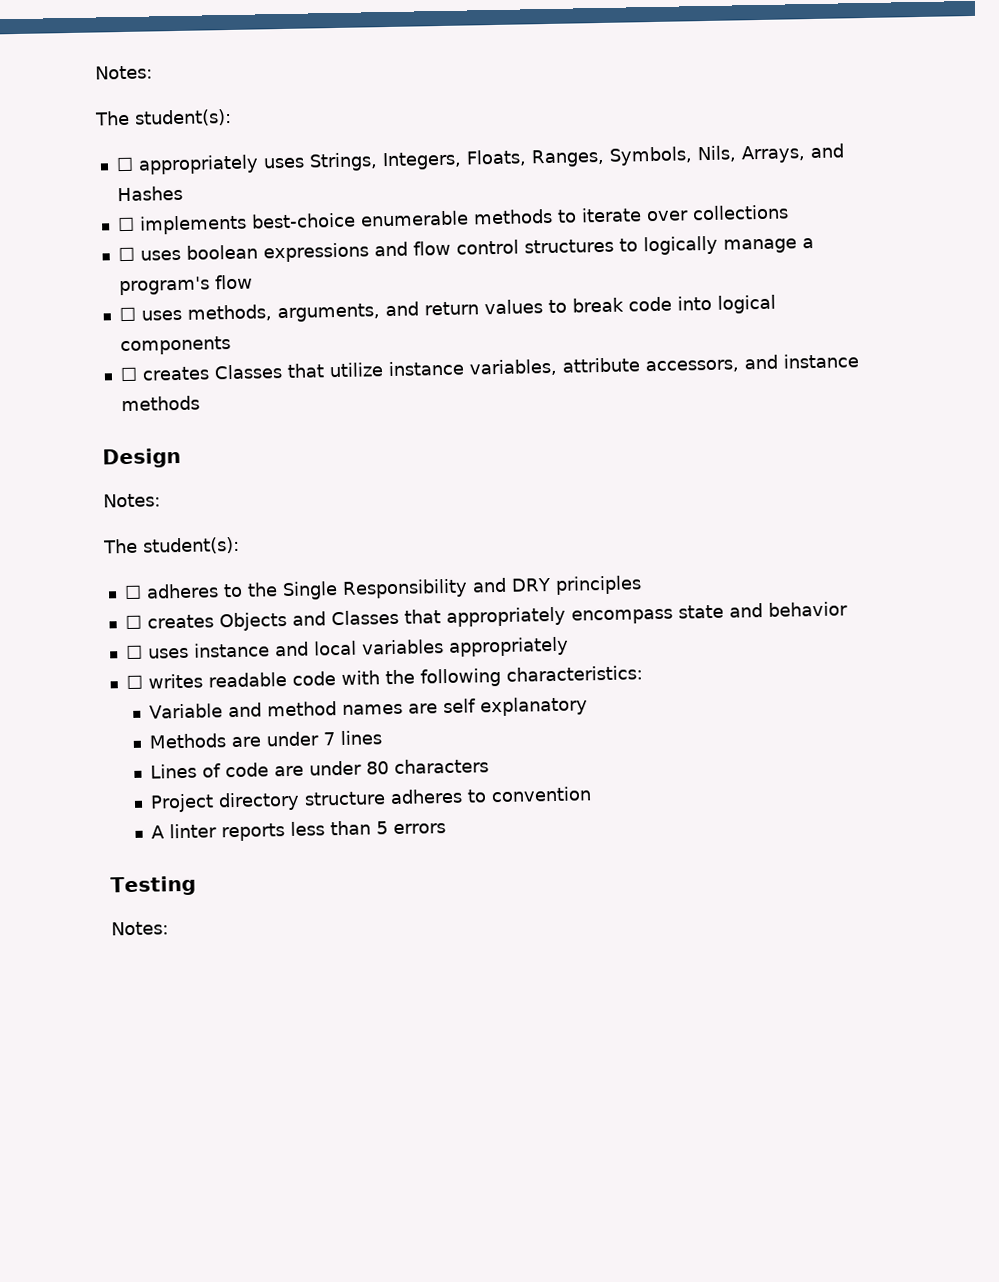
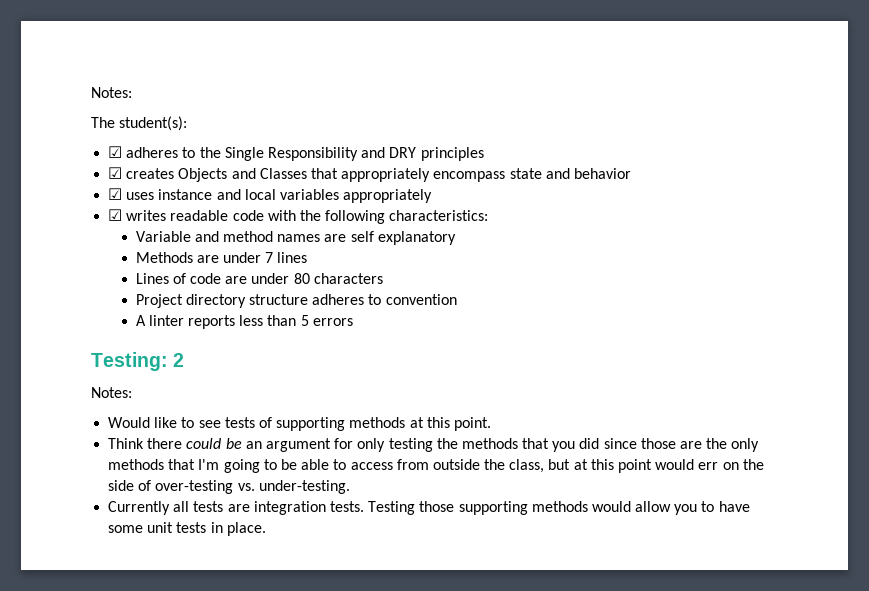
[95,65,153,80] [94,108,232,127] [115,143,844,175] [116,185,183,202] [116,204,789,235] [117,235,814,263] [118,274,253,296] [118,294,776,323] [119,336,231,356] [119,353,859,382] [120,395,200,412] [102,447,181,469] [103,493,161,508] [103,536,240,555] [123,584,142,600] Notes: // The student(s): // ☐ appropriately uses Strings, Integers, Floats, Ranges, Symbols, Nils, Arrays, and Hashes // ☐ implements best-choice enumerable methods to iterate over collections // ☐ uses boolean expressions and flow control structures to logically manage a program's flow // ☐ uses methods, arguments, and return values to break code into logical components // ☐ creates Classes that utilize instance variables, attribute accessors, and instance methods // Design // Notes: // The student(s): // ☐ -> [91,87,132,98] [91,116,188,131] [108,146,123,158] Notes: // The student(s): // ☑
[124,614,142,630] ☐ -> [108,167,123,179] ☑
[125,644,143,660] ☐ -> [108,188,123,200] ☑
[125,674,143,690] ☐ -> [108,209,123,221] ☑
[110,875,196,897] [111,921,169,936] Testing // Notes: -> [91,352,185,371] [91,387,132,398] [108,417,491,431] [108,438,760,452] [108,459,764,473] [108,480,350,494] [108,501,750,515] [108,522,266,536] Testing: 2 // Notes: // Would like to see tests of supporting methods at this point. // Think there could be an argument for only testing the methods that you did since those are the only methods that I'm going to be able to access from outside the class, but at this point would err on the side of over-testing vs. under-testing. // Currently all tests are integration tests. Testing those supporting methods would allow you to have some unit tests in place.

